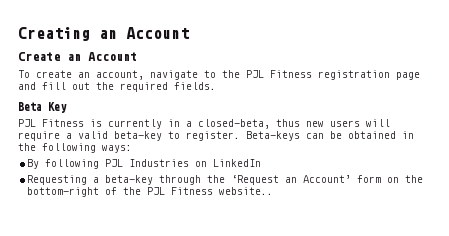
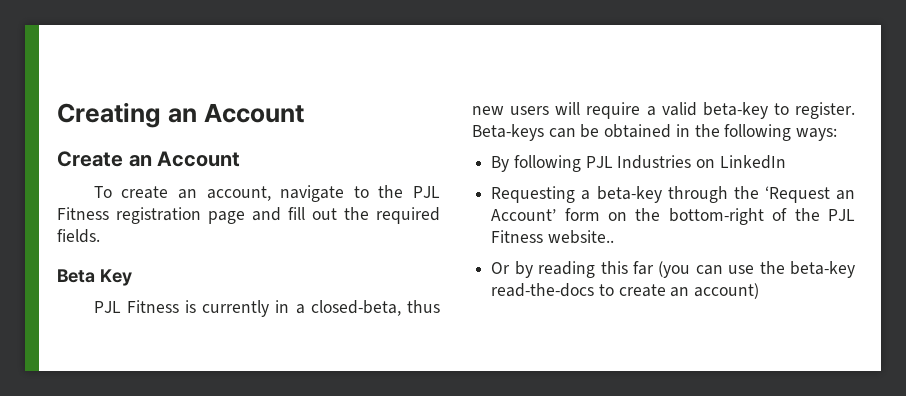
(274, 191) none -> [491,261,855,278] [491,283,760,299] // Or by reading this far (you can use the beta-key read-the-docs to create an account)

